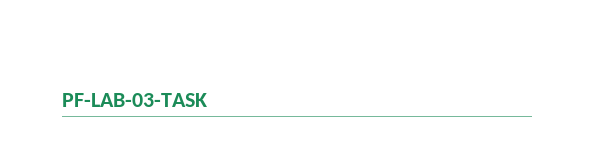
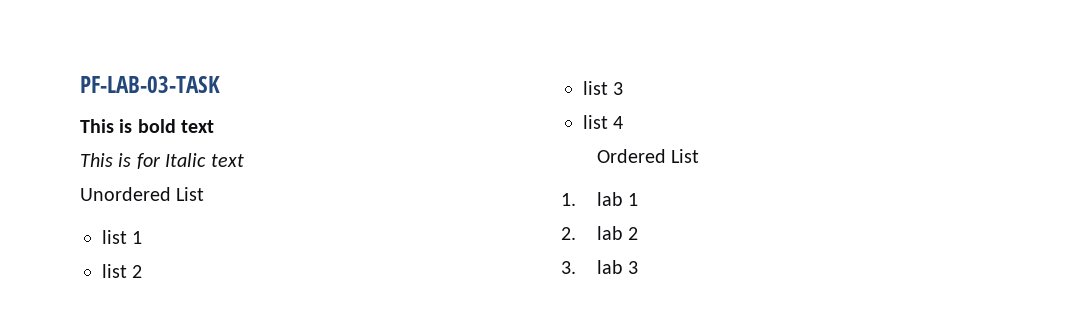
(207, 100) none -> [80,119,215,133] [80,153,244,169] [80,187,205,201] [102,230,143,244] [102,264,143,278] [583,81,624,95] [583,115,624,129] [596,149,699,163] [561,192,638,206] [561,226,638,240] [561,260,638,274] // This is bold text // This is for Italic text // Unordered List // list 1 // list 2 // list 3 // list 4 // Ordered List // 1. lab 1 // 2. lab 2 // 3. lab 3

